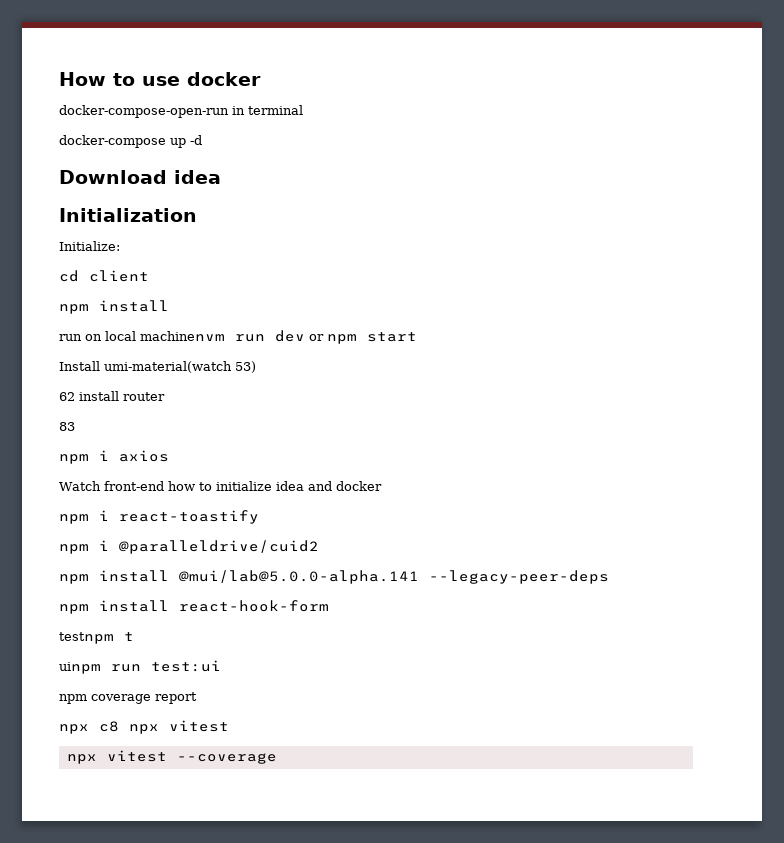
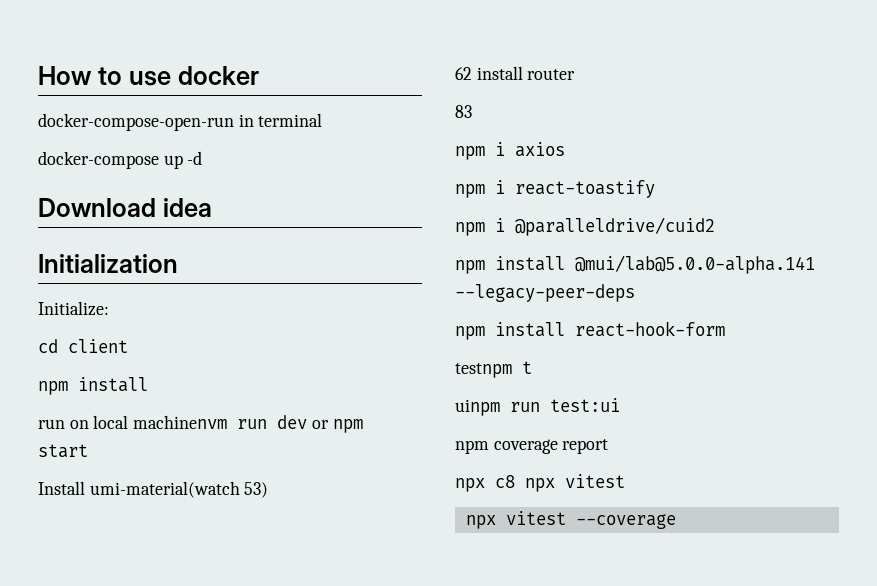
[59,481,382,491] // Watch front-end how to initialize idea and docker -> (565, 149) none

